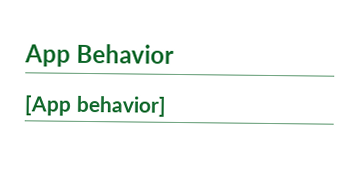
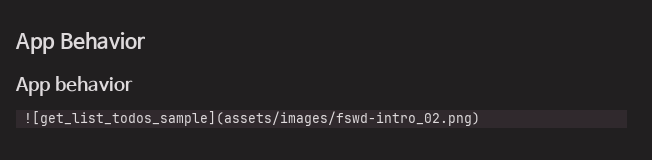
[24,95,166,117] [App behavior] -> [15,76,133,96] [23,111,480,126] App behavior // ![get_list_todos_sample](assets/images/fswd-intro_02.png)

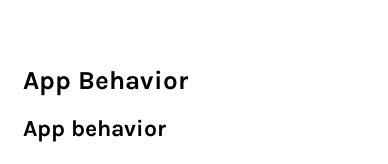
[23,111,480,126] // ![get_list_todos_sample](assets/images/fswd-intro_02.png) -> (167, 128) none

